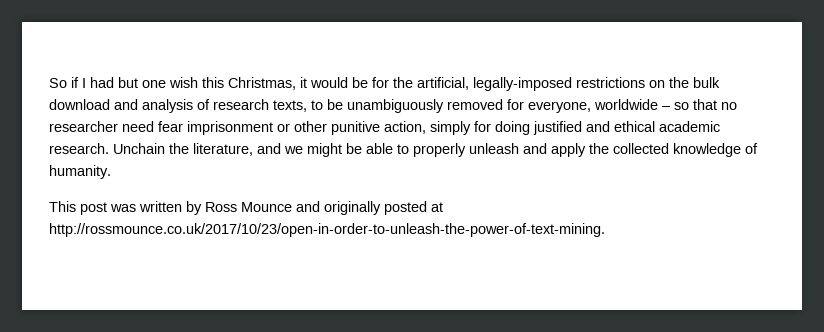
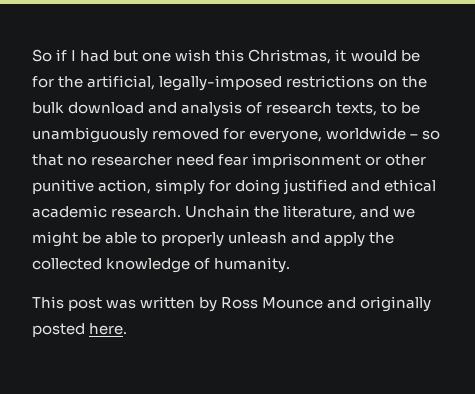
[431,202,443,212] [49,223,605,237] at http://rossmounce.co.uk/2017/10/23/open-in-order-to-unleash-the-power-of-text-mining. -> [89,323,128,335] here.

